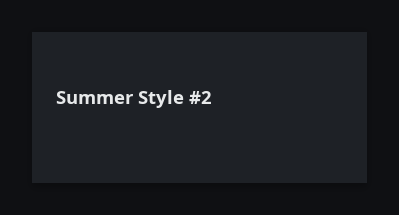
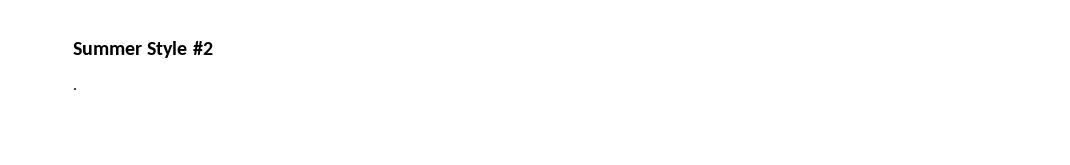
(212, 97) none -> [73,88,77,90] // .

